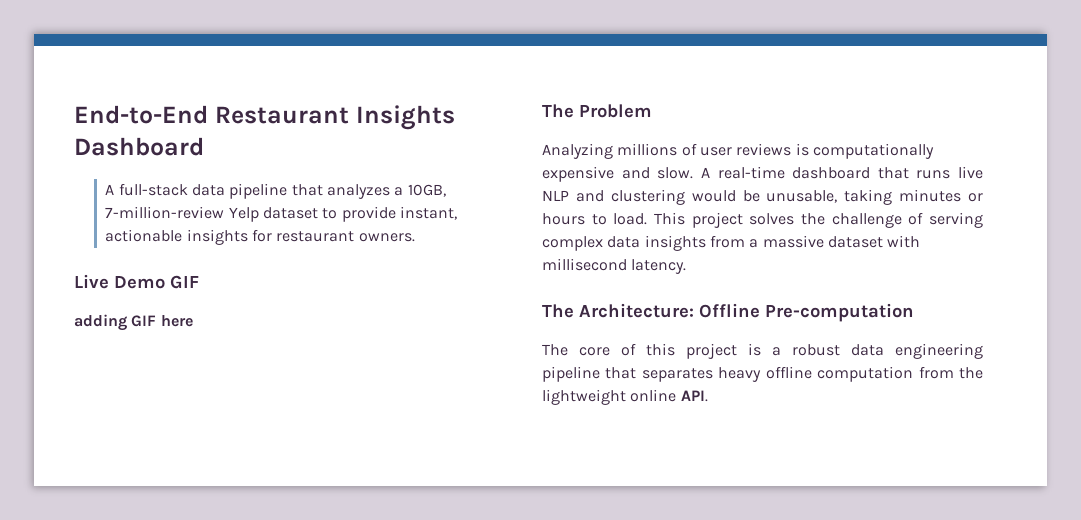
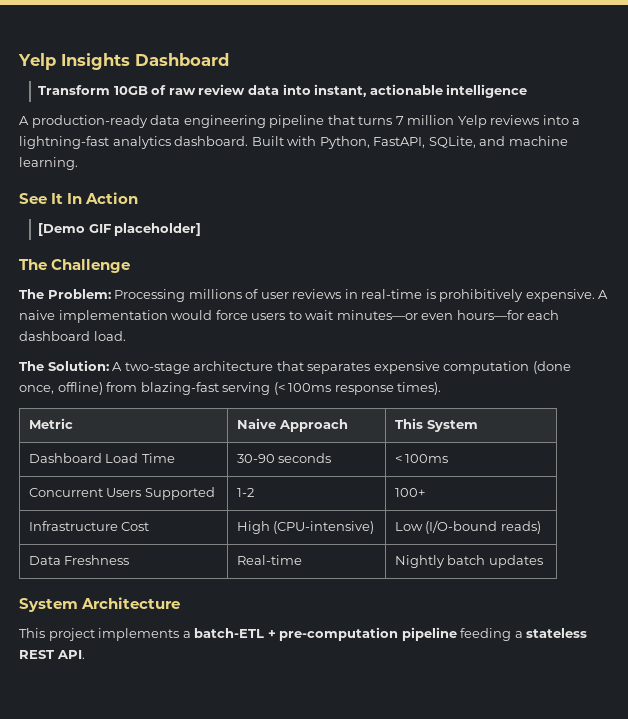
[74,105,349,124] End-to-End Restaurant -> [18,53,56,70] Yelp
[105,183,446,199] [105,206,457,222] [105,229,415,245] [74,274,199,289] [74,314,193,331] [542,104,652,118] [542,143,934,159] [542,166,983,182] [542,189,983,205] [542,212,983,228] [542,235,921,251] [542,258,687,274] [542,303,914,322] [542,343,983,359] [542,366,983,382] [542,389,677,405] A full-stack data pipeline that analyzes a 10GB, 7-million-review Yelp dataset to provide instant, actionable insights for restaurant owners. // Live Demo GIF // adding GIF here // The Problem // Analyzing millions of user reviews is computationally expensive and slow. A real-time dashboard that runs live NLP and clustering would be unusable, taking minutes or hours to load. This project solves the challenge of serving complex data insights from a massive dataset with millisecond latency. // The Architecture: Offline Pre-computation // The core of this project is a robust data engineering pipeline that separates heavy offline computation from the lightweight online -> [38,84,528,98] [19,115,581,128] [19,136,568,149] [19,157,78,170] [19,192,139,204] [38,223,202,236] [19,259,131,273] [19,289,609,302] [19,310,560,323] [19,331,126,341] [19,360,571,374] [19,382,442,395] [28,418,73,429] [236,418,348,432] [394,418,478,432] [28,453,175,463] [236,453,332,463] [394,454,449,463] [28,487,215,500] [236,488,254,497] [394,488,425,497] [28,521,150,531] [236,521,375,534] [394,520,541,534] [28,555,130,565] [236,555,302,565] [394,555,543,568] [19,597,181,612] [19,627,588,641] [19,650,54,659] Transform 10GB of raw review data into instant, actionable intelligence // A production-ready data engineering pipeline that turns 7 million Yelp reviews into a lightning-fast analytics dashboard. Built with Python, FastAPI, SQLite, and machine learning. // See It In Action // [Demo GIF placeholder] // The Challenge // The Problem: Processing millions of user reviews in real-time is prohibitively expensive. A naive implementation would force users to wait minutes—or even hours—for each dashboard load. // The Solution: A two-stage architecture that separates expensive computation (done once, offline) from blazing-fast serving (< 100ms response times). // Metric | Naive Approach | This System // Dashboard Load Time | 30-90 seconds | < 100ms // Concurrent Users Supported | 1-2 | 100+ // Infrastructure Cost | High (CPU-intensive) | Low (I/O-bound reads) // Data Freshness | Real-time | Nightly batch updates // System Architecture // This project implements a batch-ETL + pre-computation pipeline feeding a stateless REST

